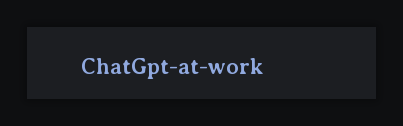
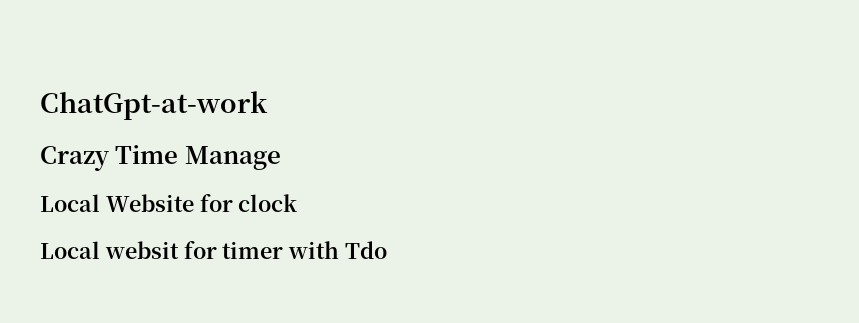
(263, 68) none -> [40,145,281,171] [40,194,298,212] [40,241,388,259] // Crazy Time Manage // Local Website for clock // Local websit for timer with Tdo

